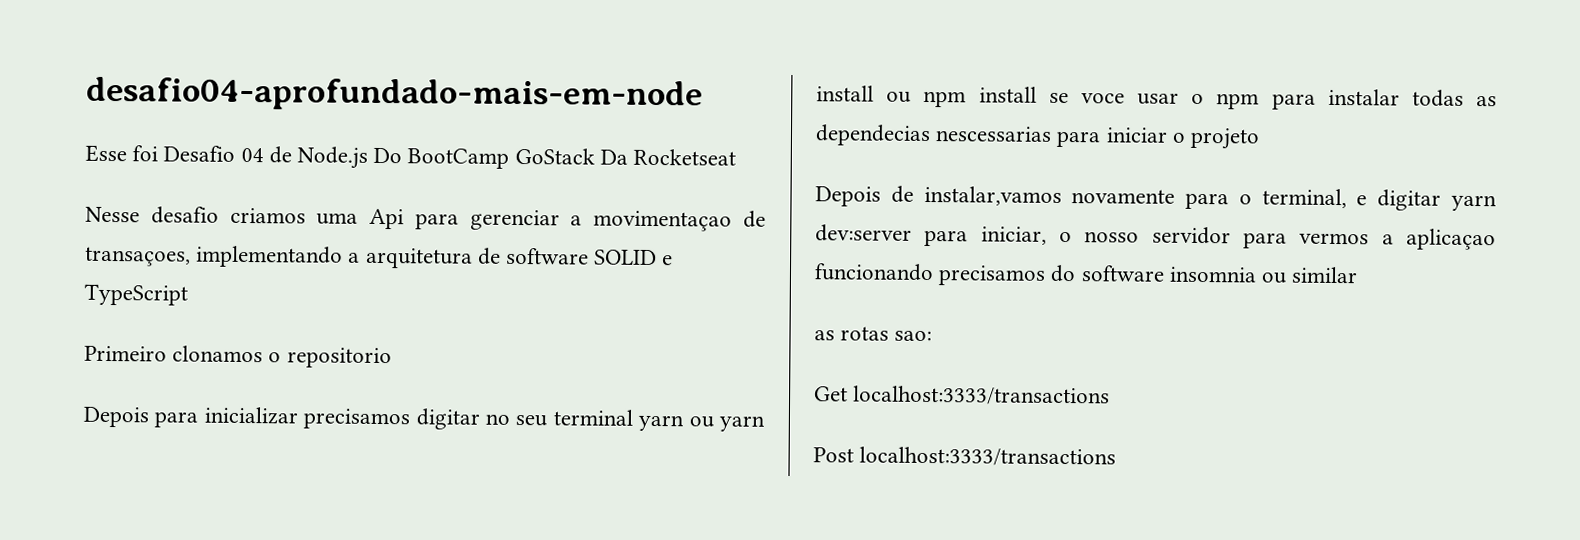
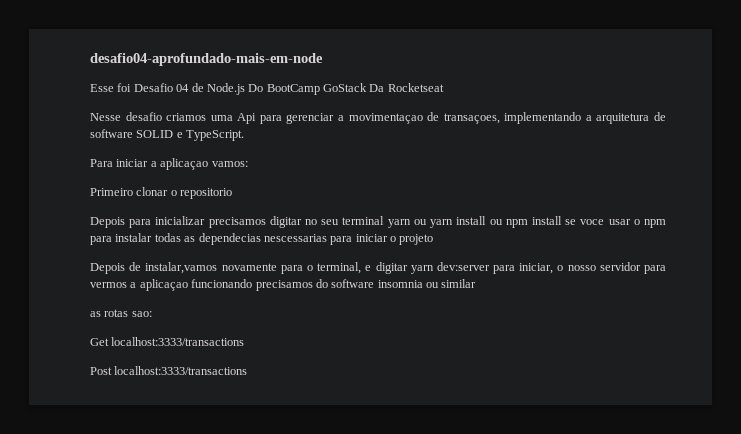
[84,283,188,306] TypeScript -> [186,130,245,141] [90,158,248,170] TypeScript. // Para iniciar a aplicaçao vamos:
[172,345,264,363] clonamos -> [136,187,169,196] clonar

